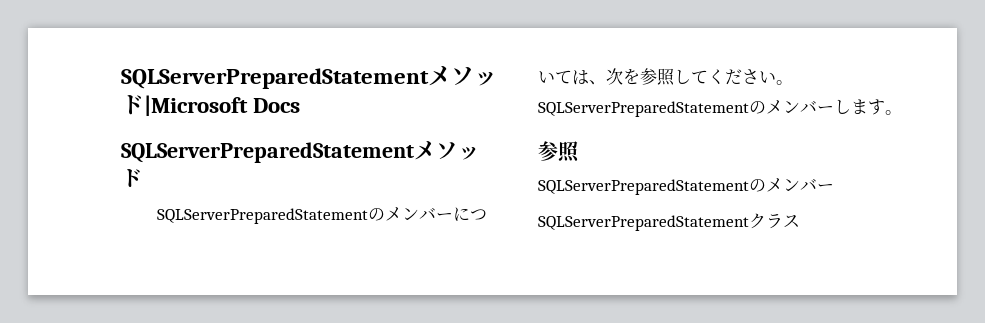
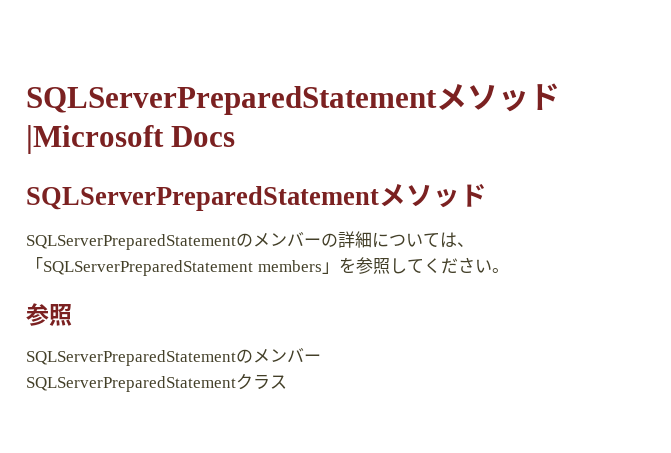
(453, 216) none -> [321,231,372,248] の詳細
[606,68,623,85] 次 -> [26,257,339,276] 「SQLServerPreparedStatement members」
[538,99,902,117] SQLServerPreparedStatementのメンバーします。 -> (509, 270) none

